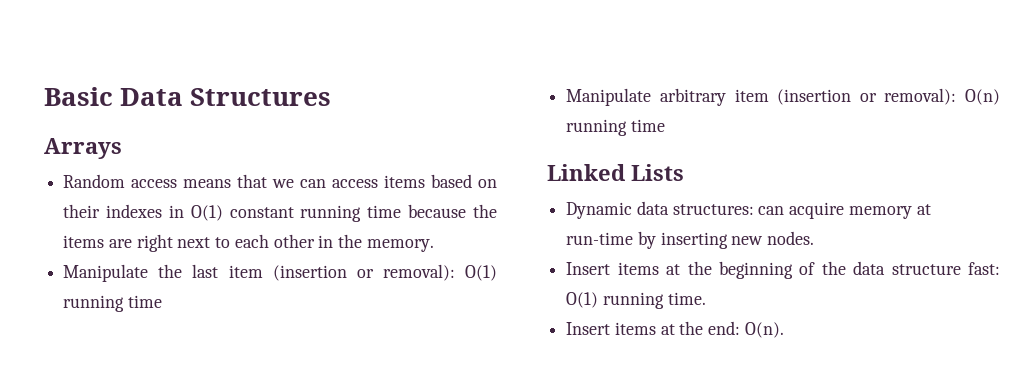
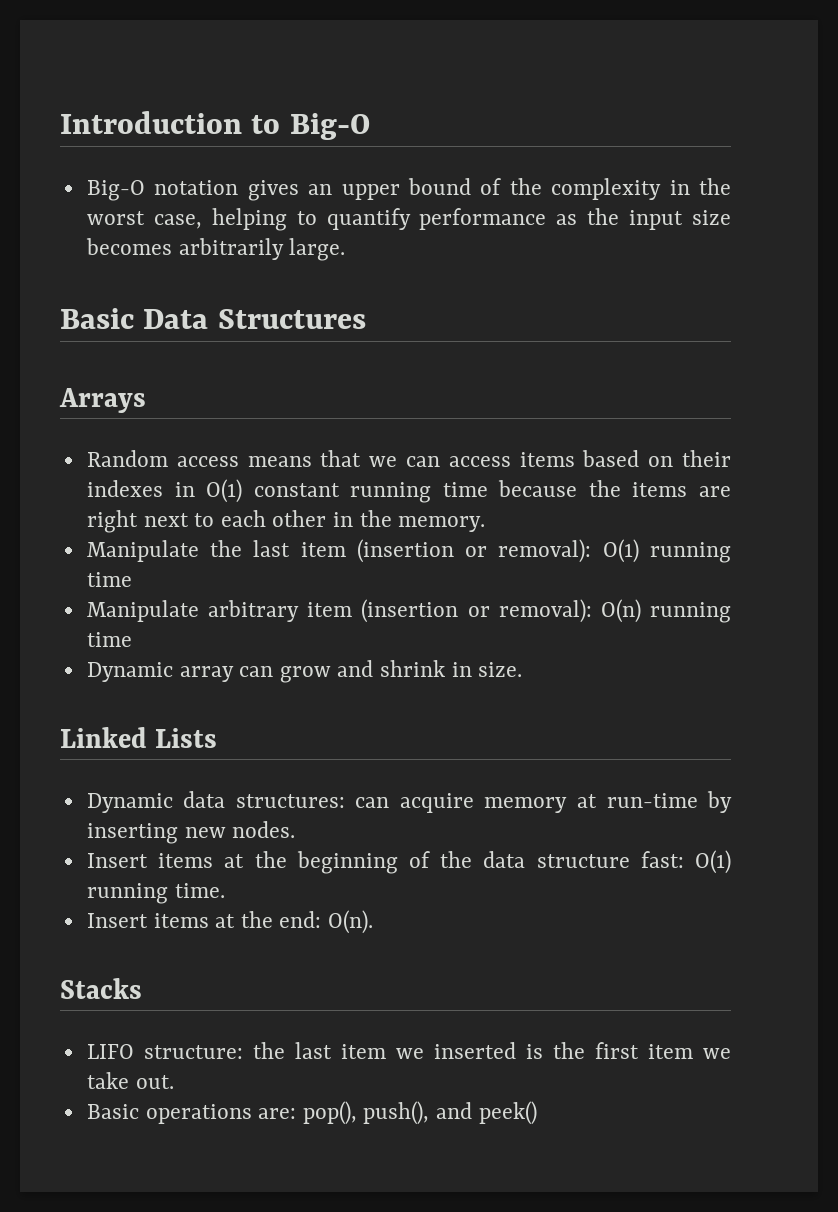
(44, 96) none -> [60,111,370,140] [86,178,731,201] [86,208,731,231] [85,238,346,261] Introduction to Big-O // Big-O notation gives an upper bound of the complexity in the worst case, helping to quantify performance as the input size becomes arbitrarily large. //
(665, 125) none -> [86,660,523,683] // Dynamic array can grow and shrink in size.
(784, 330) none -> [60,978,142,999] [86,1042,731,1059] [86,1072,174,1089] [86,1101,537,1125] // Stacks // LIFO structure: the last item we inserted is the first item we take out. // Basic operations are: pop(), push(), and peek()

